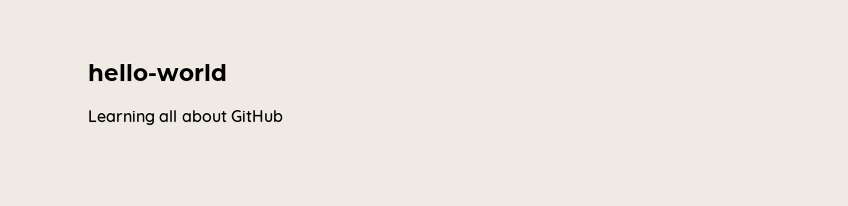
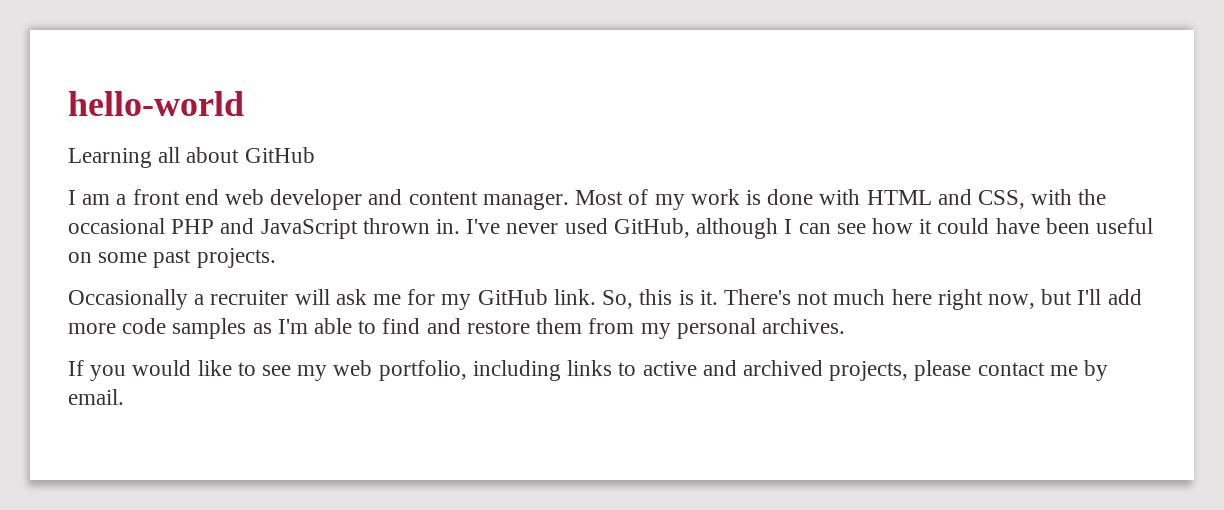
(284, 116) none -> [68,189,1107,210] [68,218,1153,239] [68,248,276,268] [68,289,1142,310] [68,318,845,339] [68,360,1108,381] [68,389,124,405] // I am a front end web developer and content manager. Most of my work is done with HTML and CSS, with the occasional PHP and JavaScript thrown in. I've never used GitHub, although I can see how it could have been useful on some past projects. // Occasionally a recruiter will ask me for my GitHub link. So, this is it. There's not much here right now, but I'll add more code samples as I'm able to find and restore them from my personal archives. // If you would like to see my web portfolio, including links to active and archived projects, please contact me by email.

